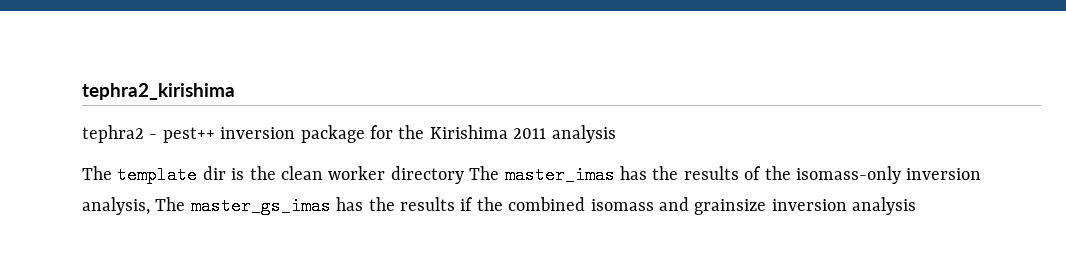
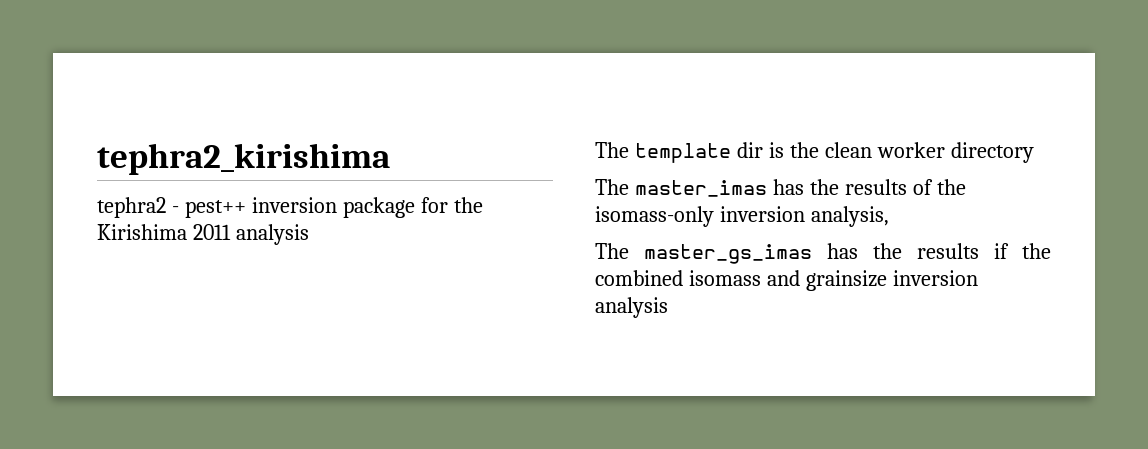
(464, 175) none -> (1034, 152) //
(150, 206) none -> (889, 216) //

